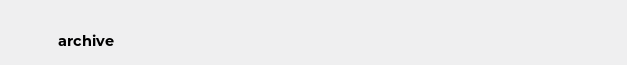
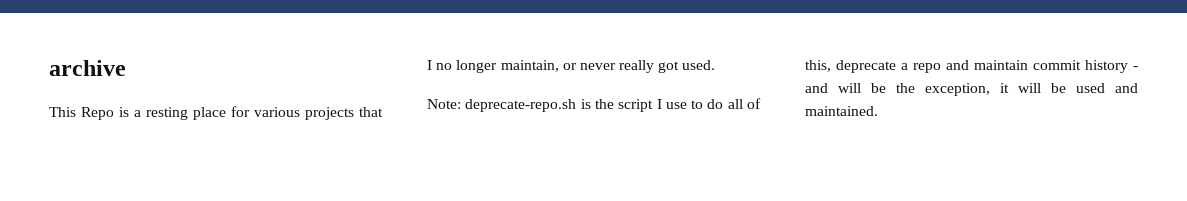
(114, 40) none -> [49,106,383,120] [427,60,716,73] [427,98,762,112] [805,60,1138,73] [805,83,1138,96] [805,106,878,116] // This Repo is a resting place for various projects that I no longer maintain, or never really got used. // Note: deprecate-repo.sh is the script I use to do all of this, deprecate a repo and maintain commit history - and will be the exception, it will be used and maintained.

